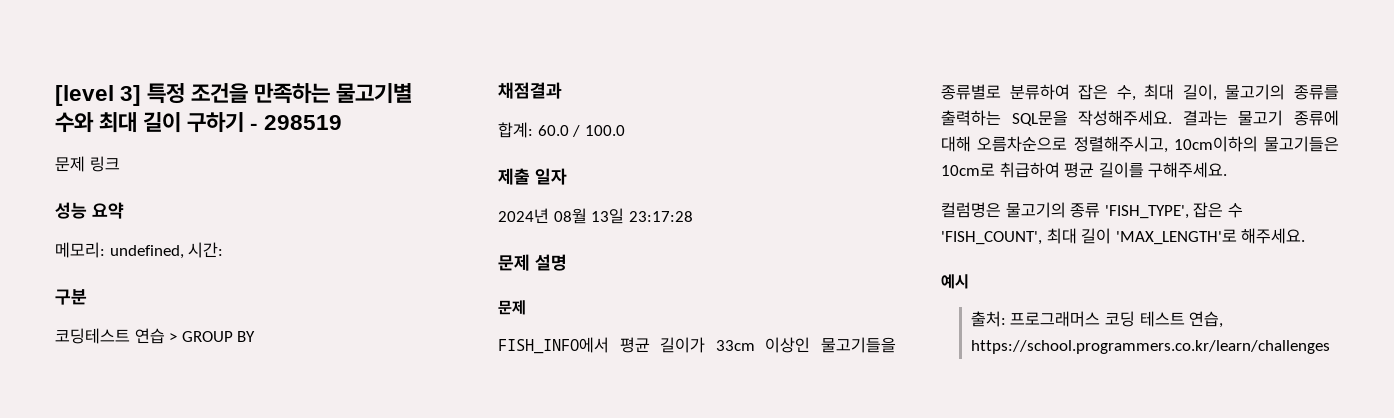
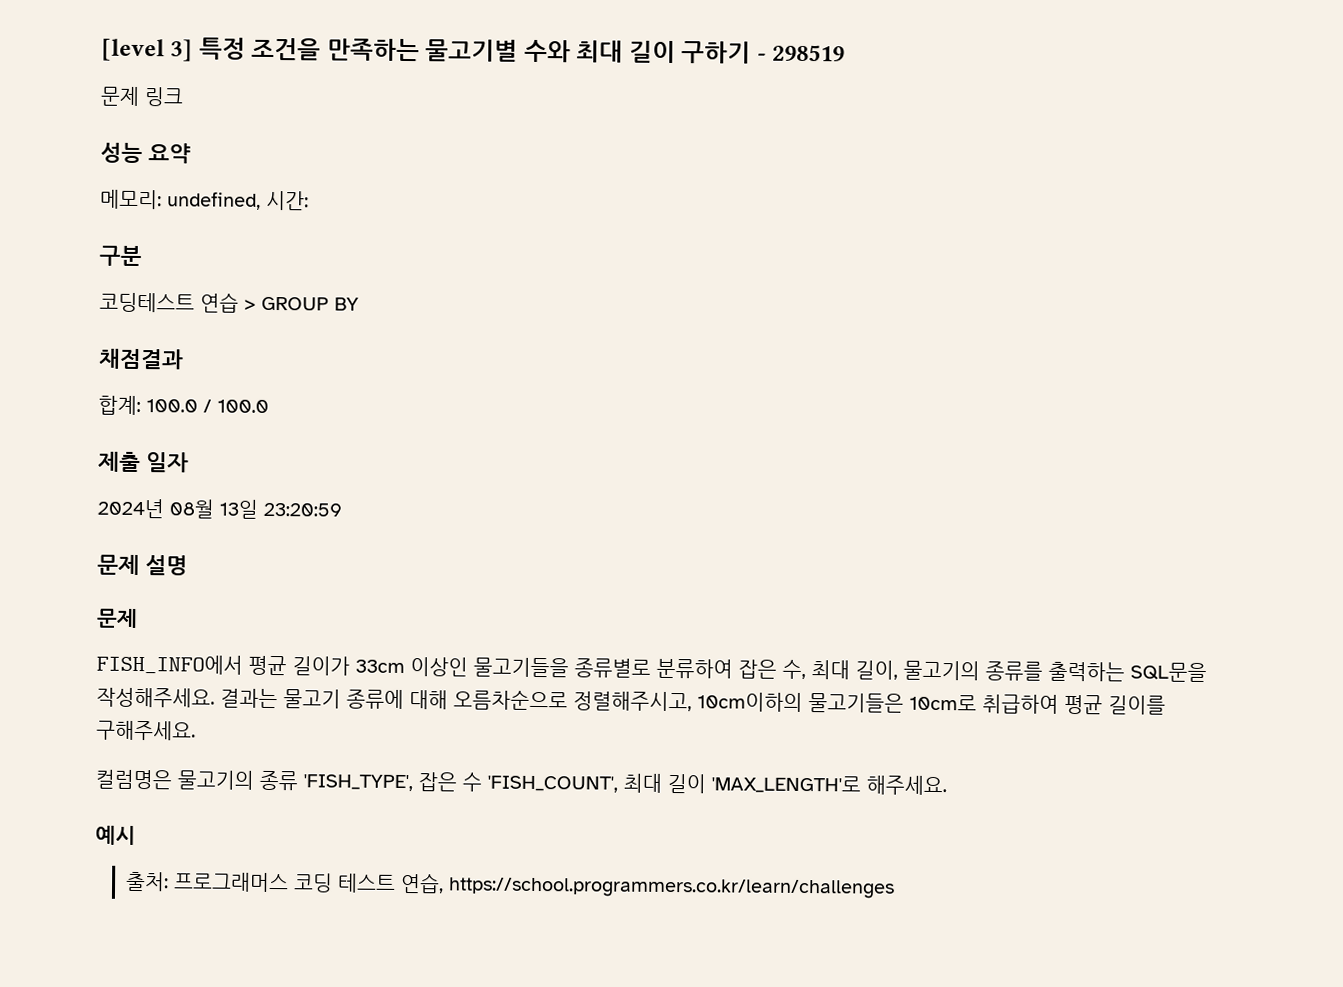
[537,125,569,136] 60.0 -> [146,399,198,413] 100.0
[628,211,693,222] 23:17:28 -> [263,502,342,517] 23:20:59

